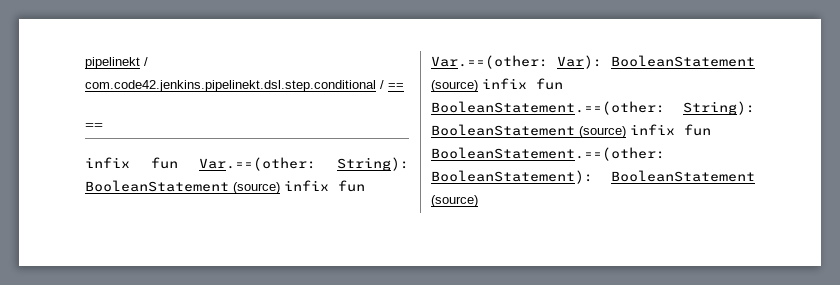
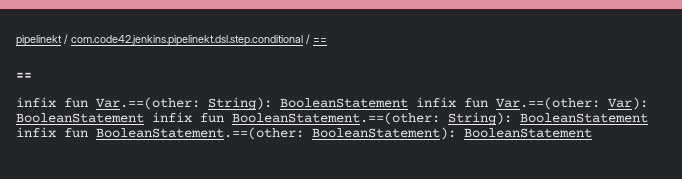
[233,182,280,194] (source) -> (408, 103) none
[431,80,478,92] (source) -> (144, 118) none
[579,126,626,138] (source) -> (648, 118) none
[431,195,478,207] (source) -> (592, 133) none

